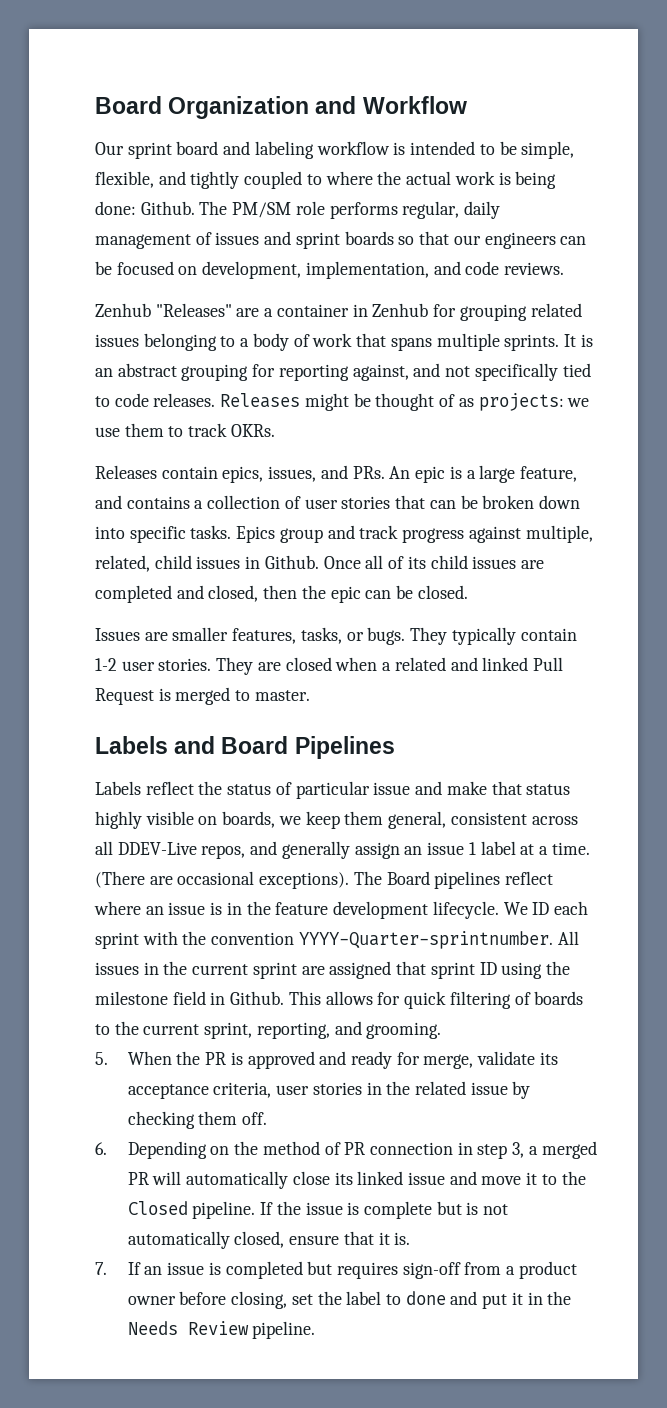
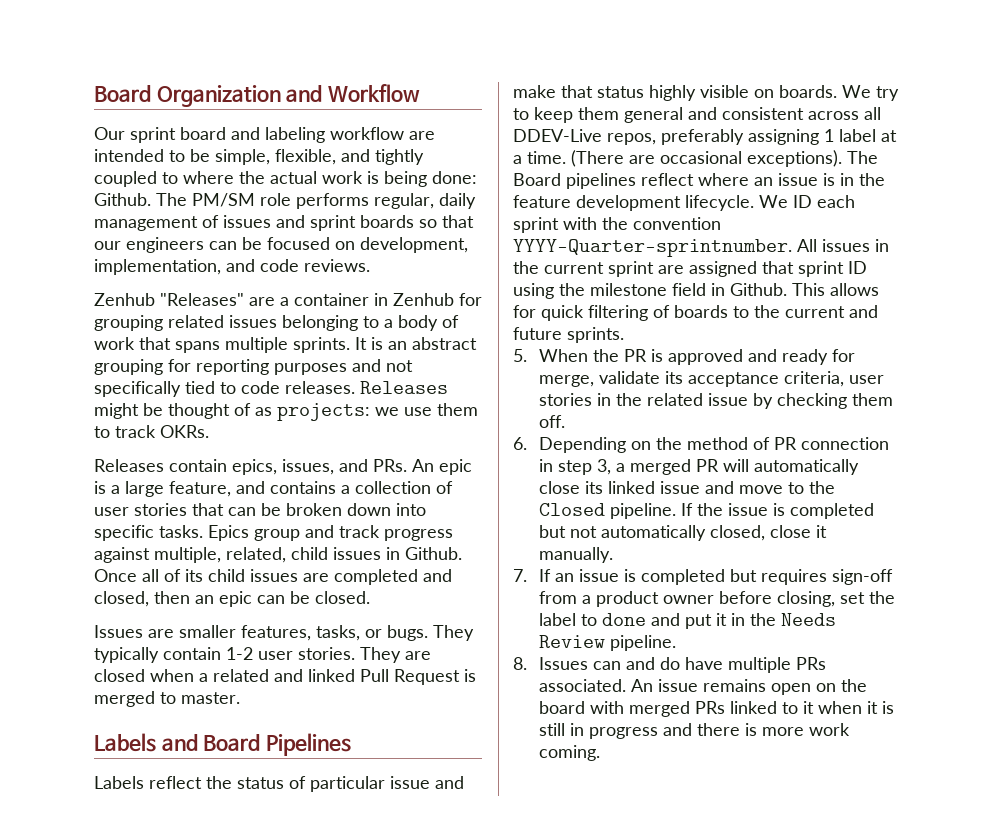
[393,142,406,155] is -> [409,131,435,140] are
[352,364,409,381] against, -> [274,363,347,375] purposes
[301,585,326,599] the -> [195,595,214,604] an
[222,811,447,829] boards, we keep them general, -> [779,85,899,101] [513,107,717,123] boards. We try to keep them general and
[250,841,465,859] and generally assign an issue -> [661,129,819,145] preferably assigning
[204,1021,442,1039] sprint, reporting, and grooming. -> [849,305,878,318] [513,327,624,343] and future sprints.
[526,1172,538,1185] it -> (783, 489) none
[363,1201,509,1219] [127,1231,411,1249] complete but is not automatically closed, ensure that it is. -> [789,503,874,519] [538,525,827,541] [538,547,613,563] completed but not automatically closed, close it manually.
(316, 1330) none -> [513,657,826,673] [538,679,867,695] [538,701,894,717] [538,723,850,739] [538,745,600,761] // 8. Issues can and do have multiple PRs associated. An issue remains open on the board with merged PRs linked to it when it is still in progress and there is more work coming.

